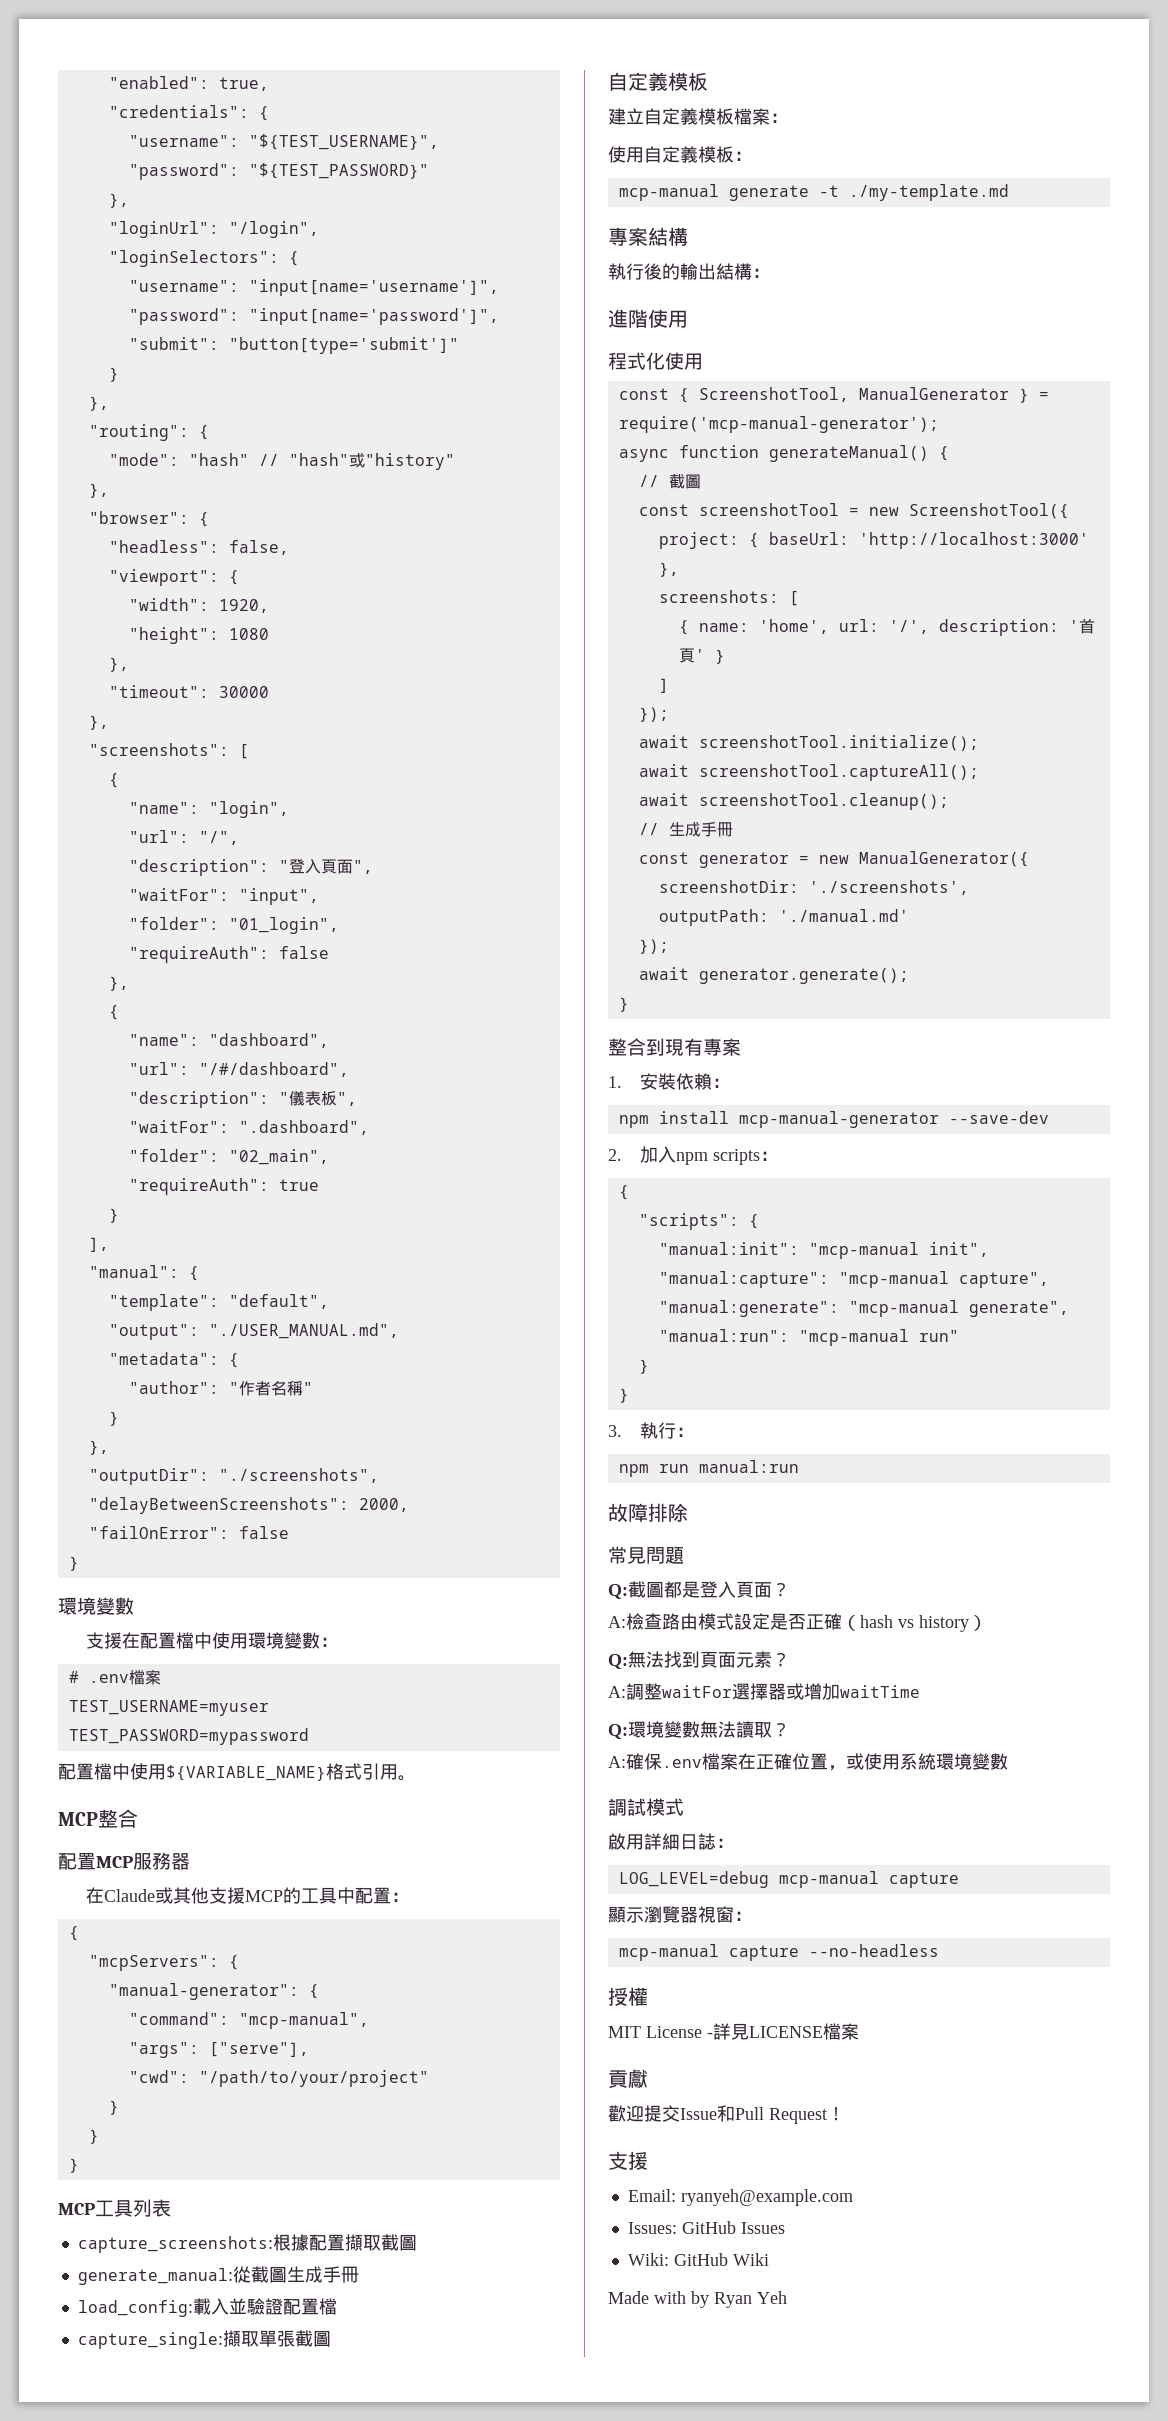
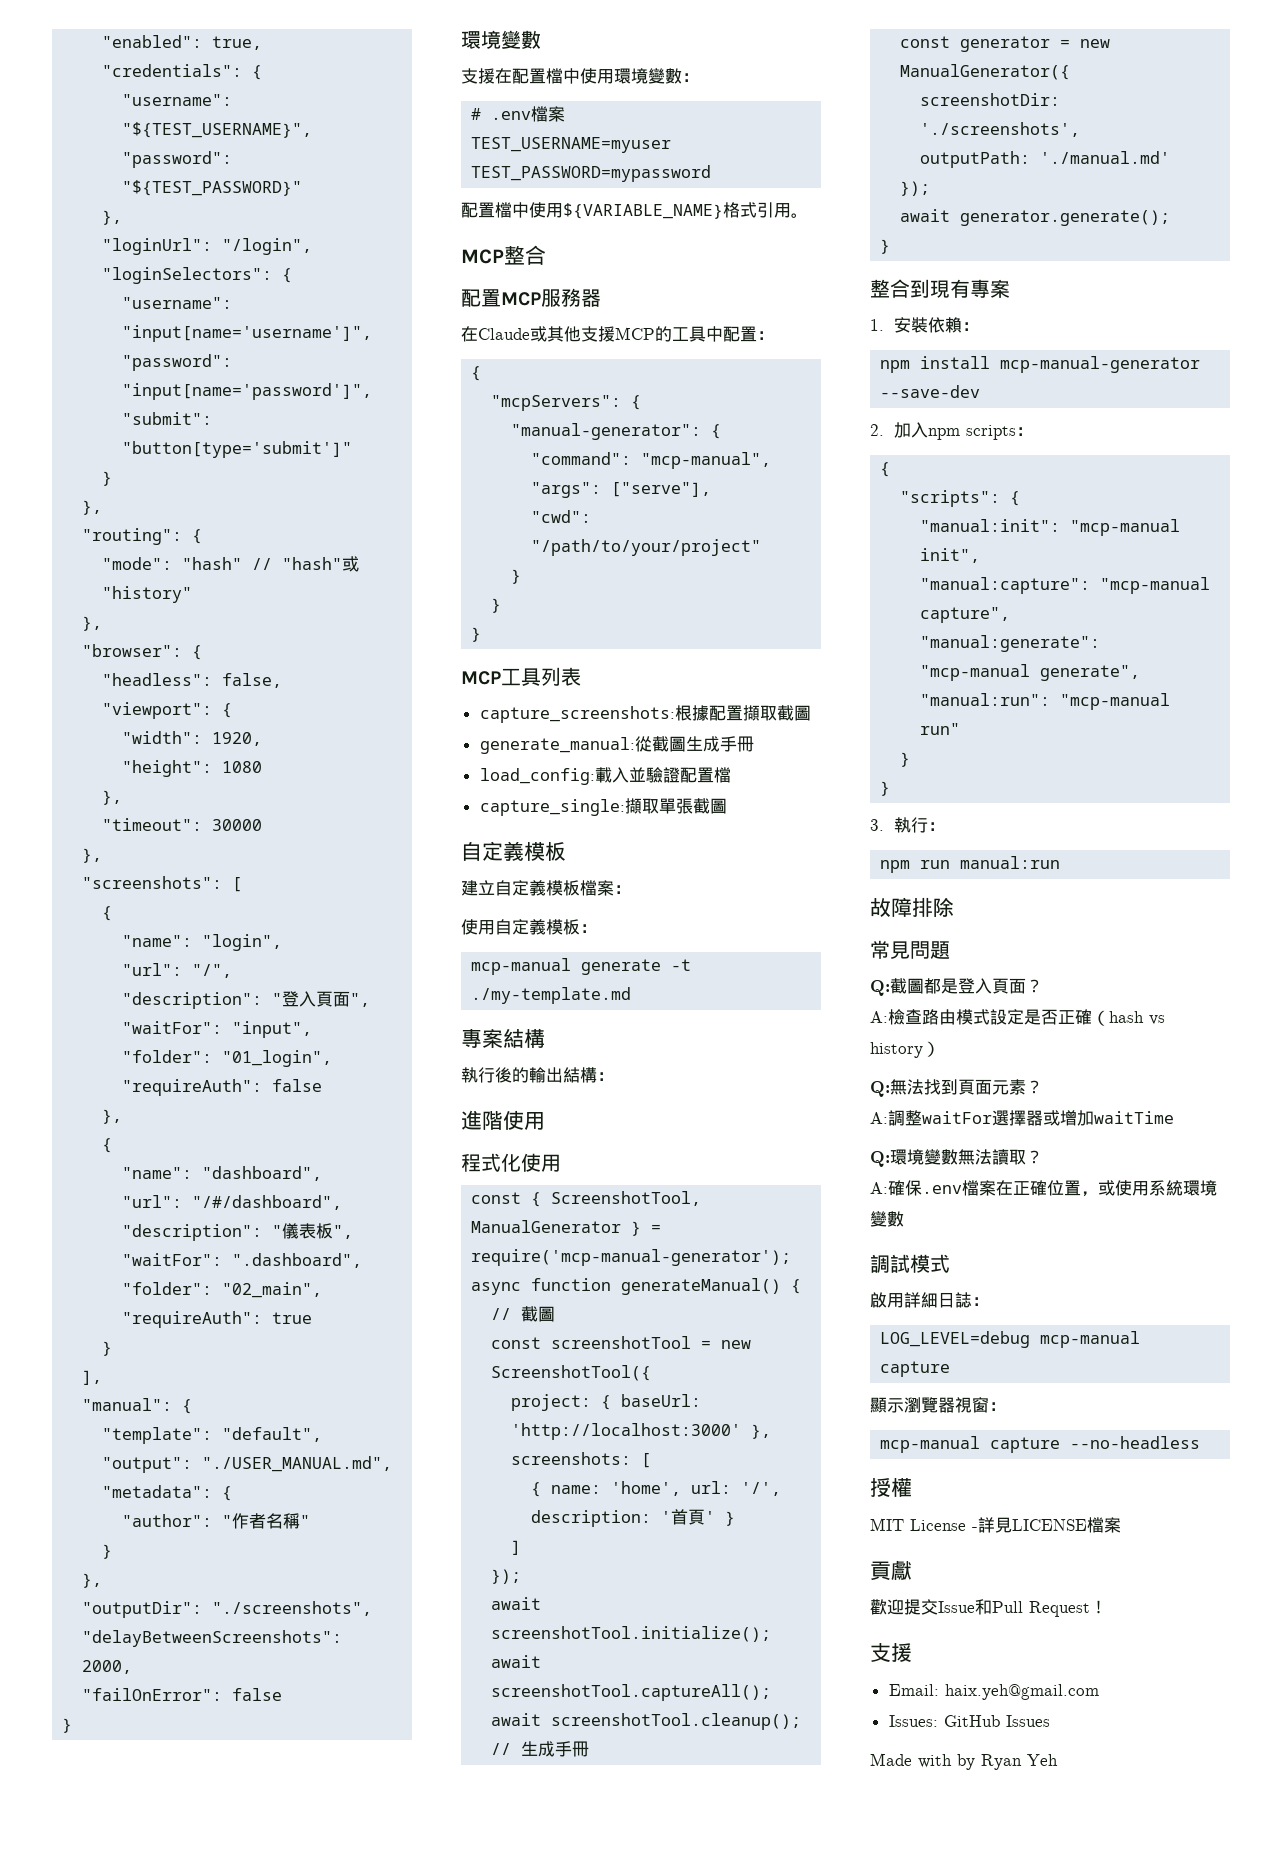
[680,2189,853,2206] ryanyeh@example.com -> [944,1684,1099,1700] haix.yeh@gmail.com
[627,2253,769,2266] // Wiki: GitHub Wiki -> (1050, 1721) none

